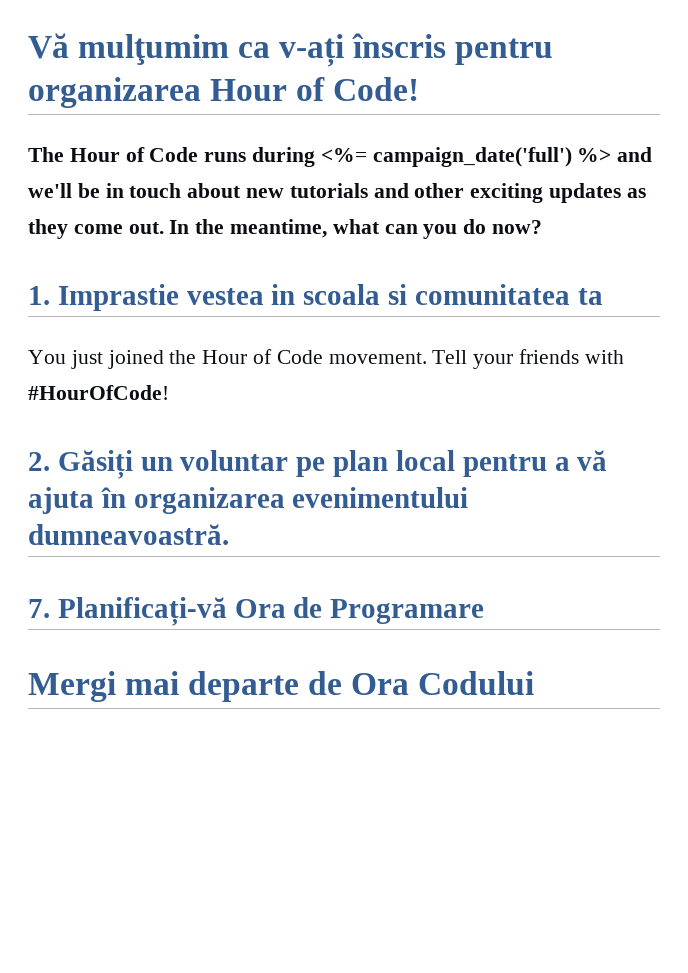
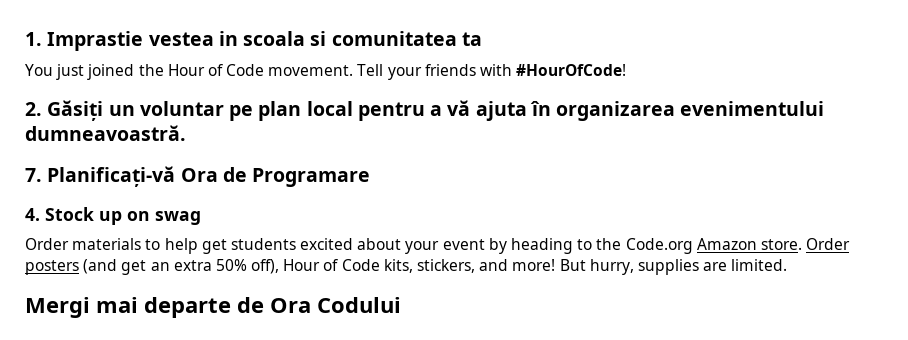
[28,33,554,67] [28,77,420,108] [28,147,653,167] [28,183,646,203] [28,219,543,239] Vă mulţumim ca v-ați înscris pentru organizarea Hour of Code! // The Hour of Code runs during <%= campaign_date('full') %> and we'll be in touch about new tutorials and other exciting updates as they come out. In the meantime, what can you do now? // -> (25, 39) none
(485, 611) none -> [25,207,201,225] [25,238,851,254] [25,259,788,275] // 4. Stock up on swag // Order materials to help get students excited about your event by heading to the Code.org Amazon store. Order posters (and get an extra 50% off), Hour of Code kits, stickers, and more! But hurry, supplies are limited.

